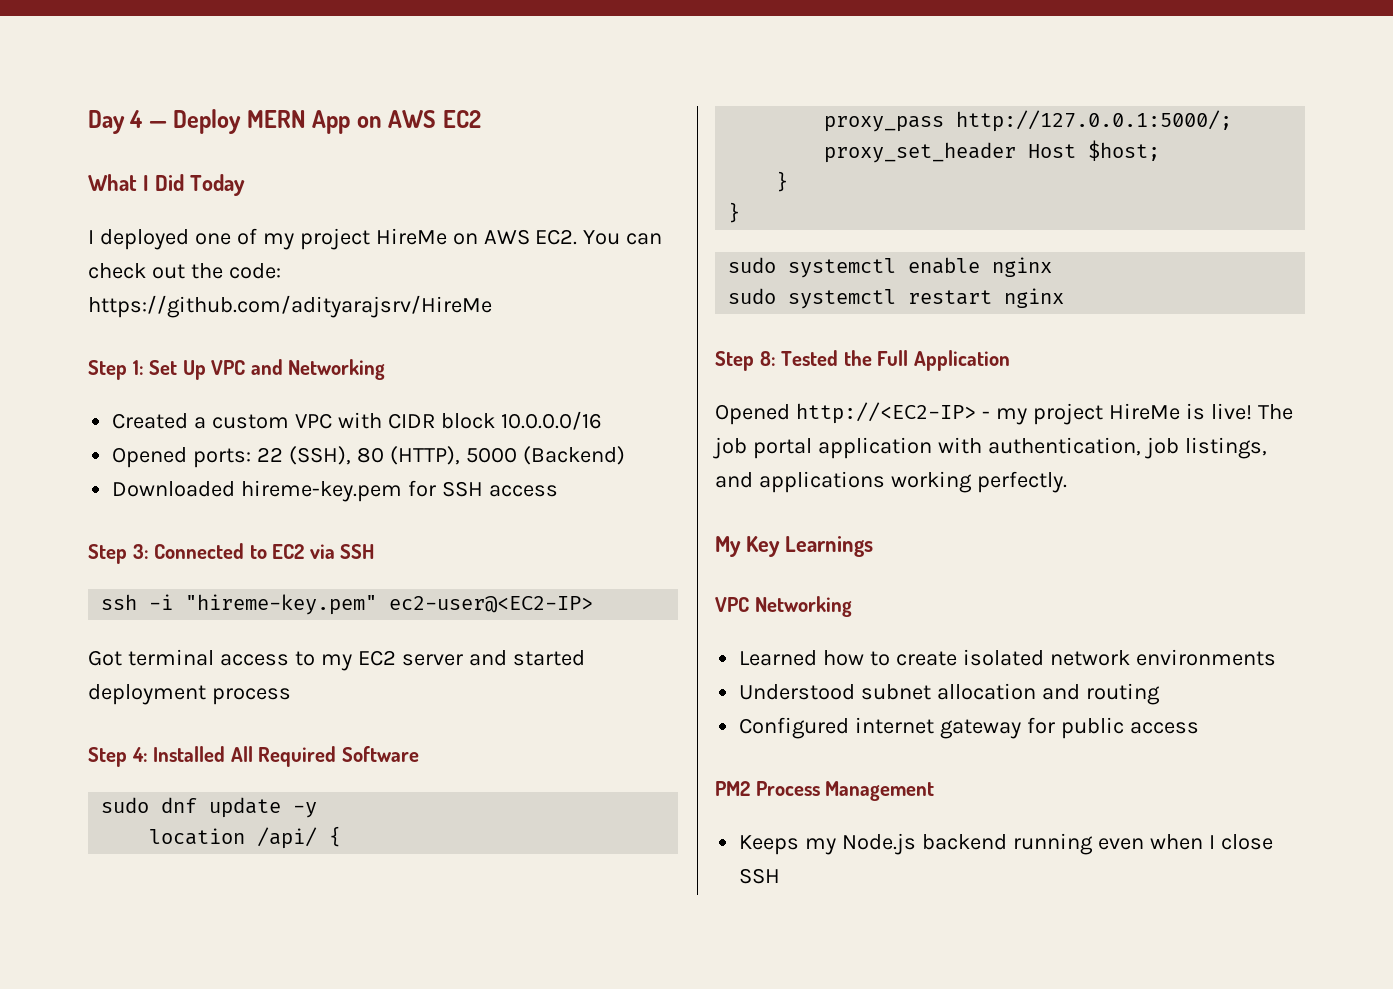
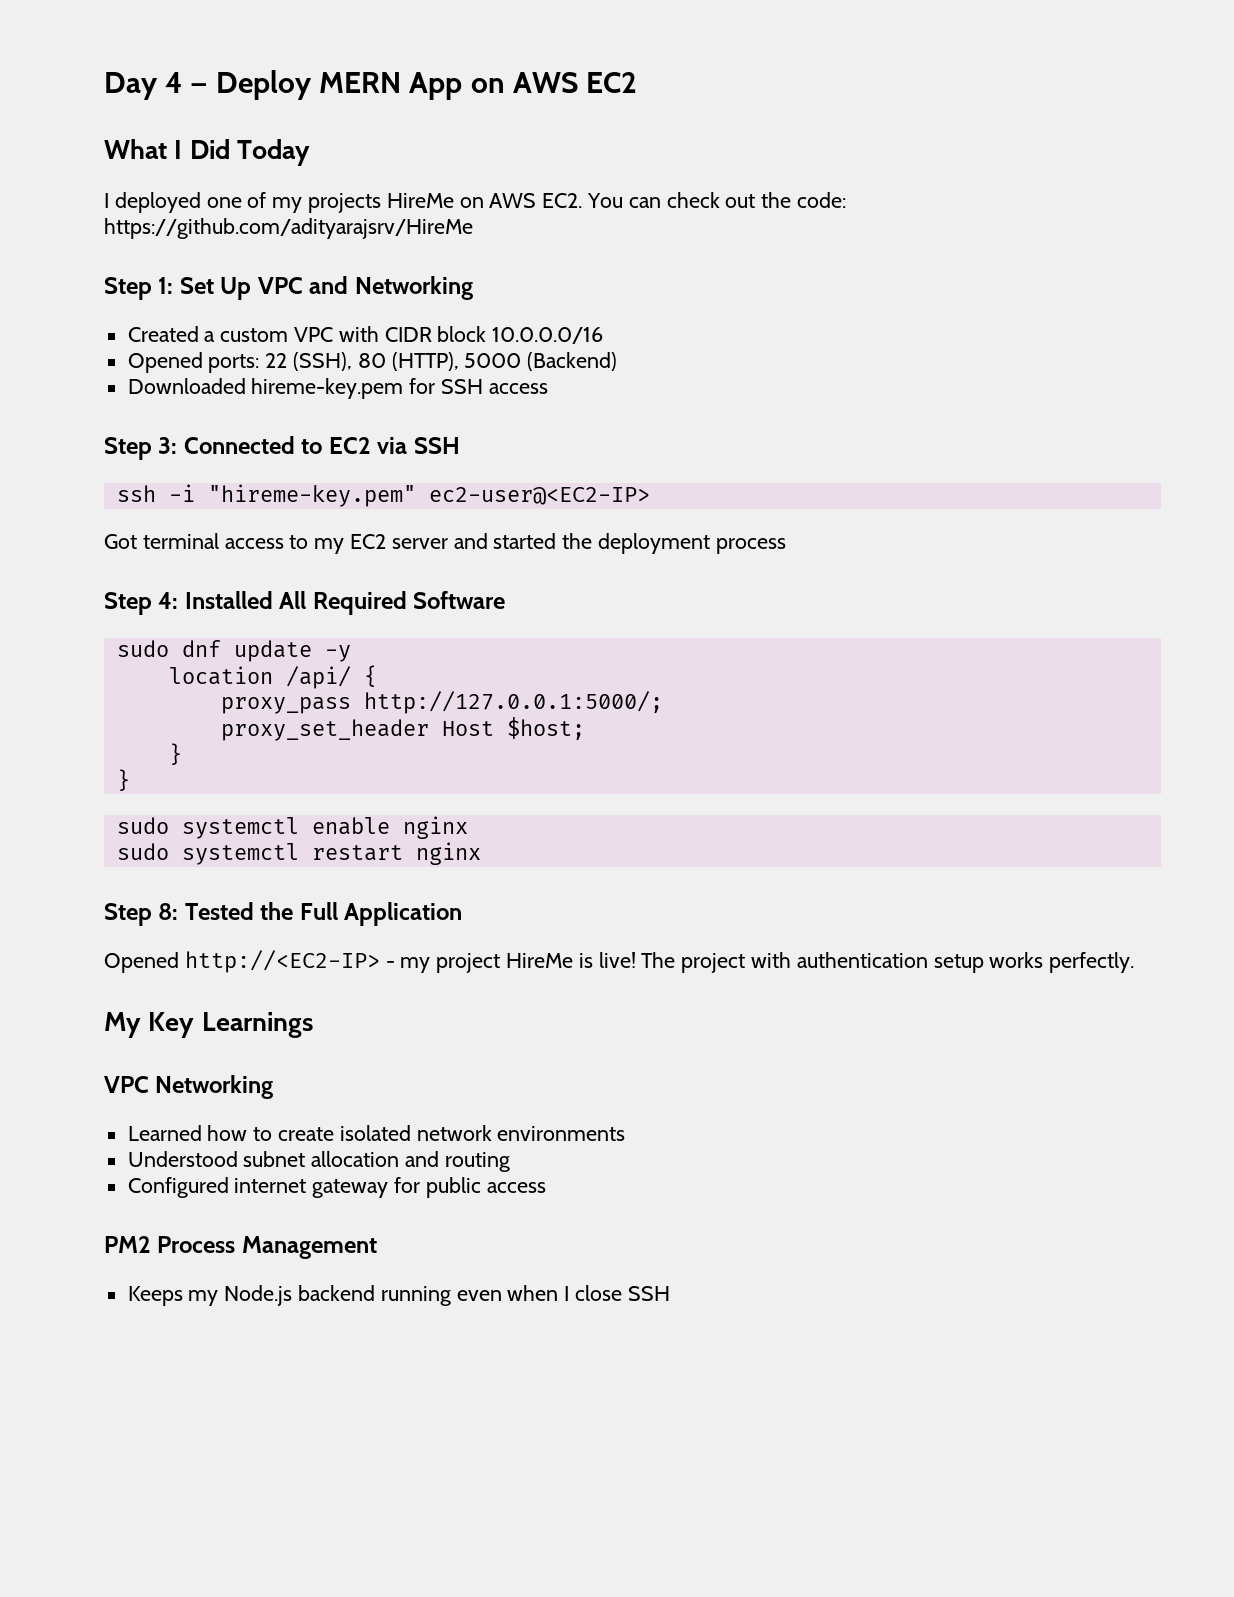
[299,228,370,250] project -> [308,193,382,213] projects
(585, 658) none -> [562,533,593,549] the
[713,437,1267,459] [715,471,972,493] job portal application with authentication, job listings, and applications working -> [681,952,1044,973] project with authentication setup works

